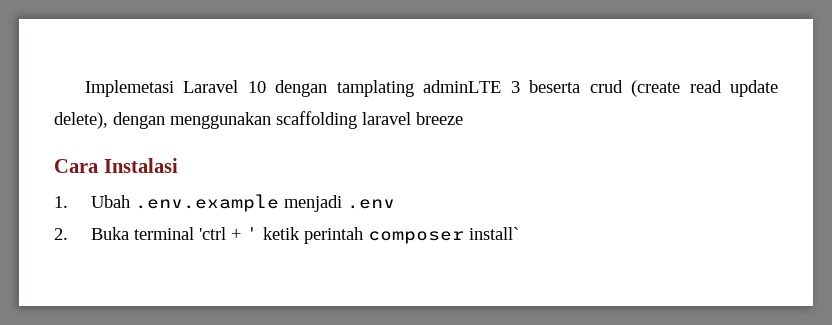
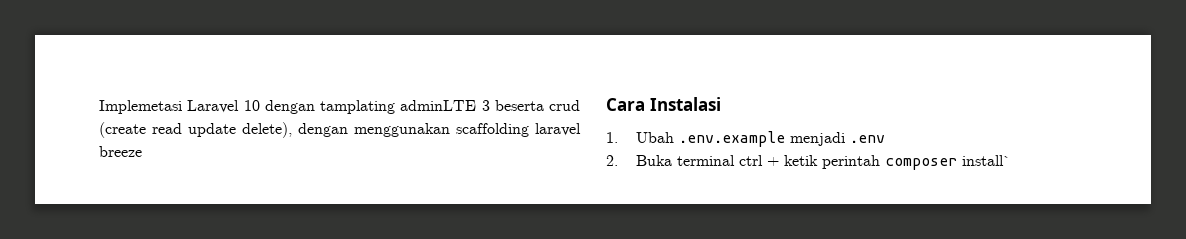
[198,227,258,240] 'ctrl + ' -> [738,155,779,166] ctrl +

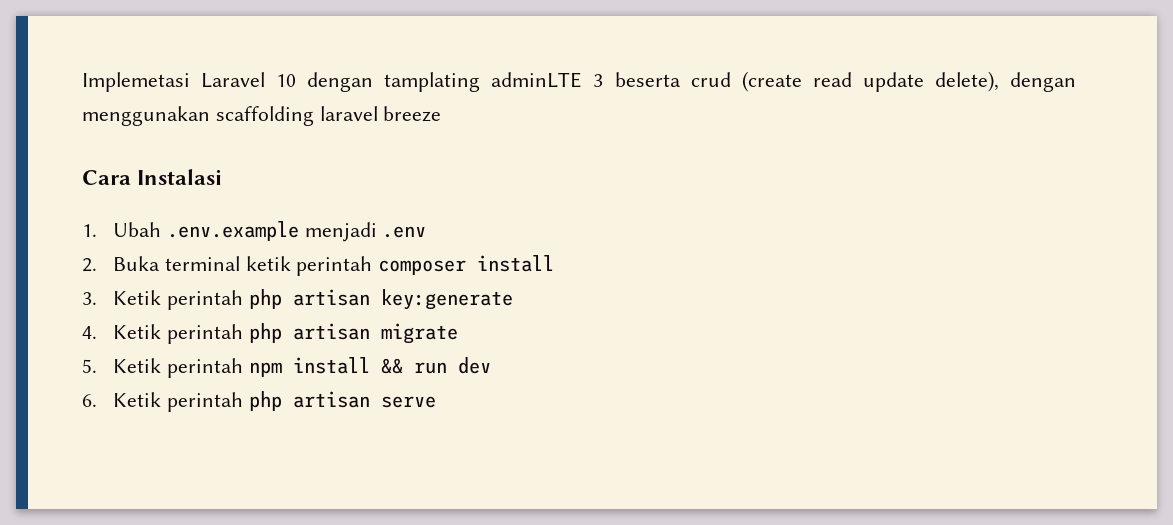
[738,155,779,166] ctrl + -> (240, 263) none
[961,155,1011,166] install` -> [477,255,555,272] [82,289,513,310] [82,323,458,344] [82,357,491,378] [82,391,436,412] install // 3. Ketik perintah php artisan key:generate // 4. Ketik perintah php artisan migrate // 5. Ketik perintah npm install && run dev // 6. Ketik perintah php artisan serve

